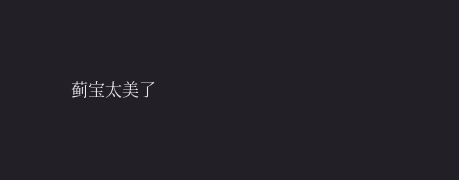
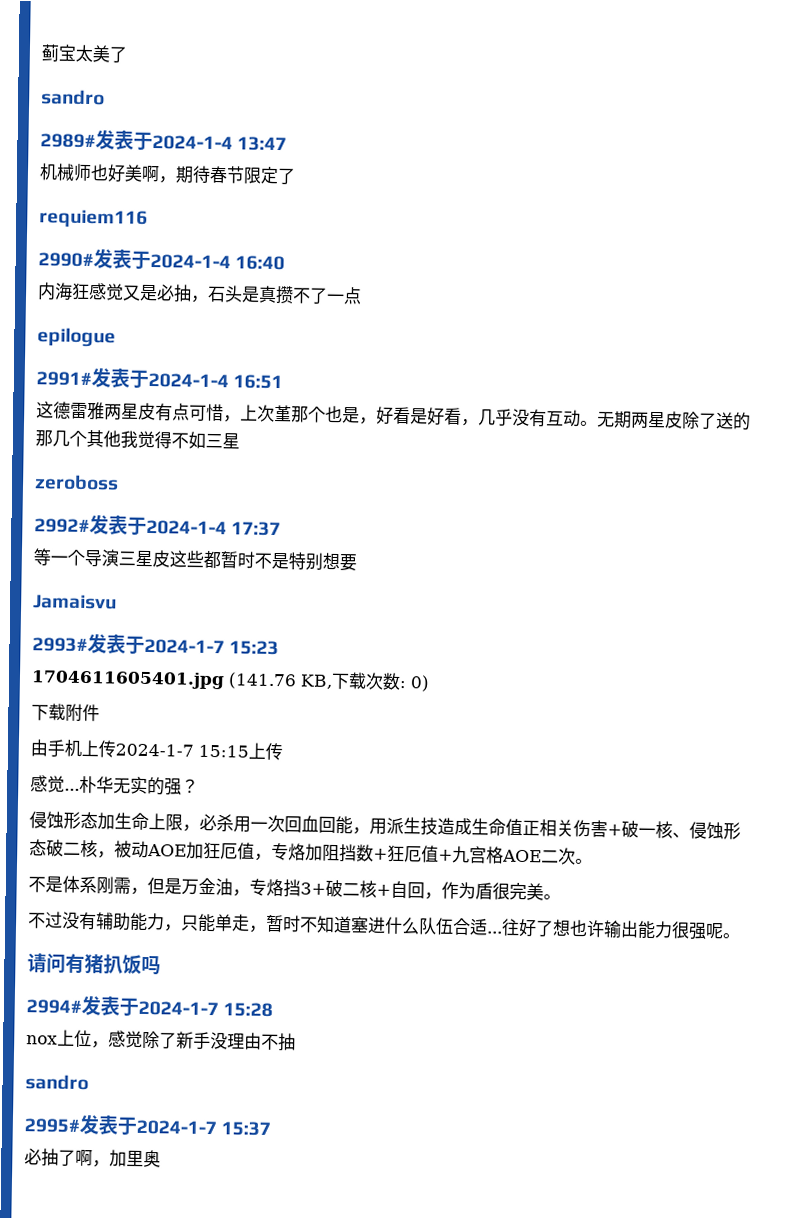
(156, 89) none -> [41,89,105,106] [40,129,288,152] [39,163,296,185] [39,209,148,228] [38,248,286,271] [37,282,362,305] [37,327,116,348] [36,367,284,390] [36,401,751,431] [35,429,240,450] [34,474,119,491] [34,514,282,537] [33,548,357,572] [33,594,117,610] [32,633,280,656] [31,670,430,692] [31,703,100,722] [30,739,283,761] [30,775,199,796] [29,811,741,840] [29,839,593,865] [28,875,561,901] [27,911,740,940] [27,953,161,975] [26,994,274,1018] [26,1029,296,1051] [25,1074,89,1091] [24,1113,272,1137] [24,1148,161,1168] // sandro // 2989#发表于2024-1-4 13:47 // 机械师也好美啊，期待春节限定了 // requiem116 // 2990#发表于2024-1-4 16:40 // 内海狂感觉又是必抽，石头是真攒不了一点 // epilogue // 2991#发表于2024-1-4 16:51 // 这德雷雅两星皮有点可惜，上次堇那个也是，好看是好看，几乎没有互动。无期两星皮除了送的那几个其他我觉得不如三星 // zeroboss // 2992#发表于2024-1-4 17:37 // 等一个导演三星皮这些都暂时不是特别想要 // Jamaisvu // 2993#发表于2024-1-7 15:23 // 1704611605401.jpg (141.76 KB,下载次数: 0) // 下载附件 // 由手机上传2024-1-7 15:15上传 // 感觉...朴华无实的强？ // 侵蚀形态加生命上限，必杀用一次回血回能，用派生技造成生命值正相关伤害+破一核、侵蚀形态破二核，被动AOE加狂厄值，专烙加阻挡数+狂厄值+九宫格AOE二次。 // 不是体系刚需，但是万金油，专烙挡3+破二核+自回，作为盾很完美。 // 不过没有辅助能力，只能单走，暂时不知道塞进什么队伍合适...往好了想也许输出能力很强呢。 // 请问有猪扒饭吗 // 2994#发表于2024-1-7 15:28 // nox上位，感觉除了新手没理由不抽 // sandro // 2995#发表于2024-1-7 15:37 // 必抽了啊，加里奥

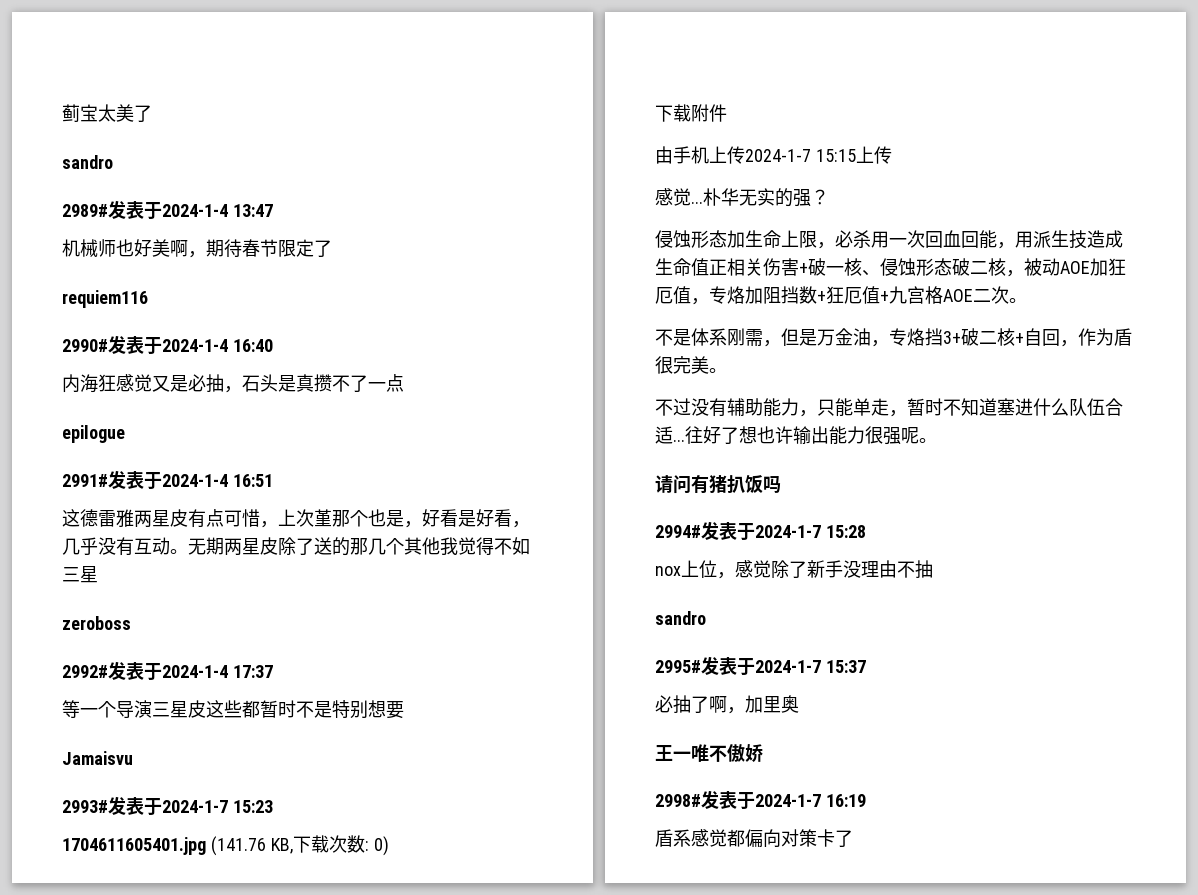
(161, 1158) none -> [655,744,763,763] [655,790,866,809] [655,829,853,848] // 王一唯不傲娇 // 2998#发表于2024-1-7 16:19 // 盾系感觉都偏向对策卡了

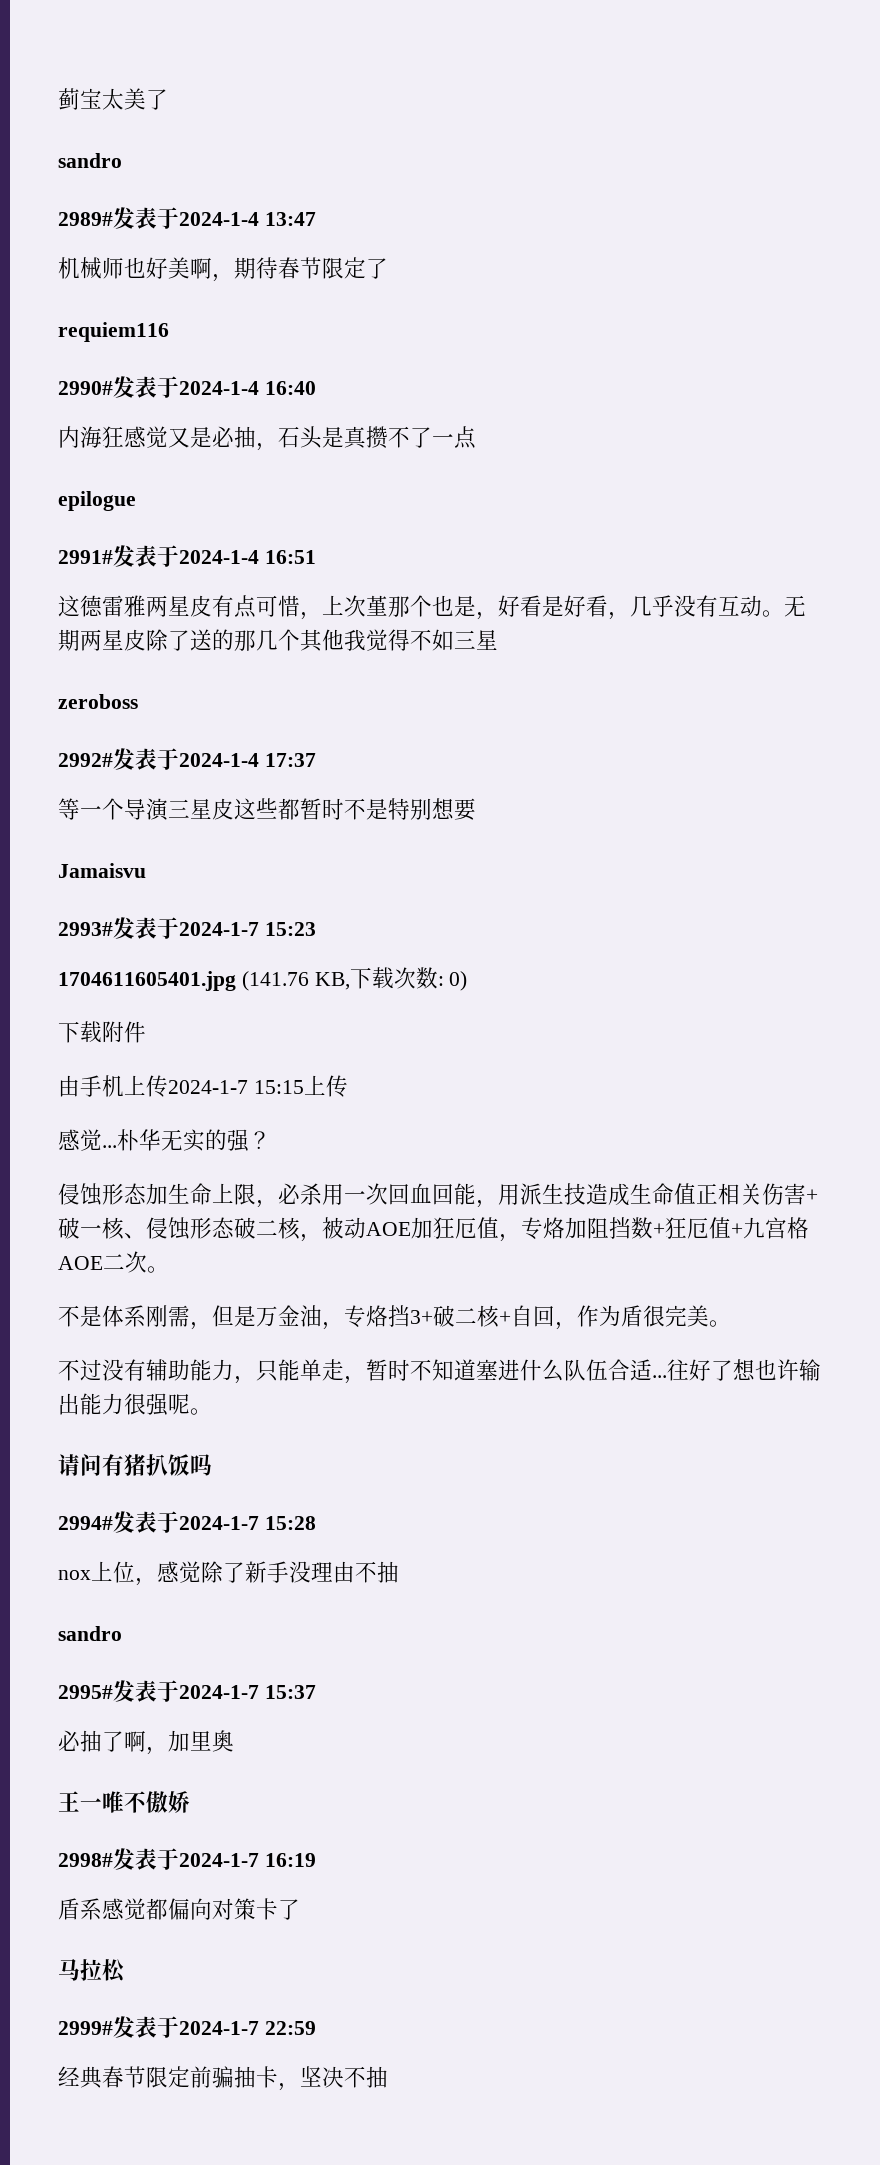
(853, 838) none -> [58,1959,125,1983] [58,2016,316,2038] [58,2066,388,2091] // 马拉松 // 2999#发表于2024-1-7 22:59 // 经典春节限定前骗抽卡，坚决不抽

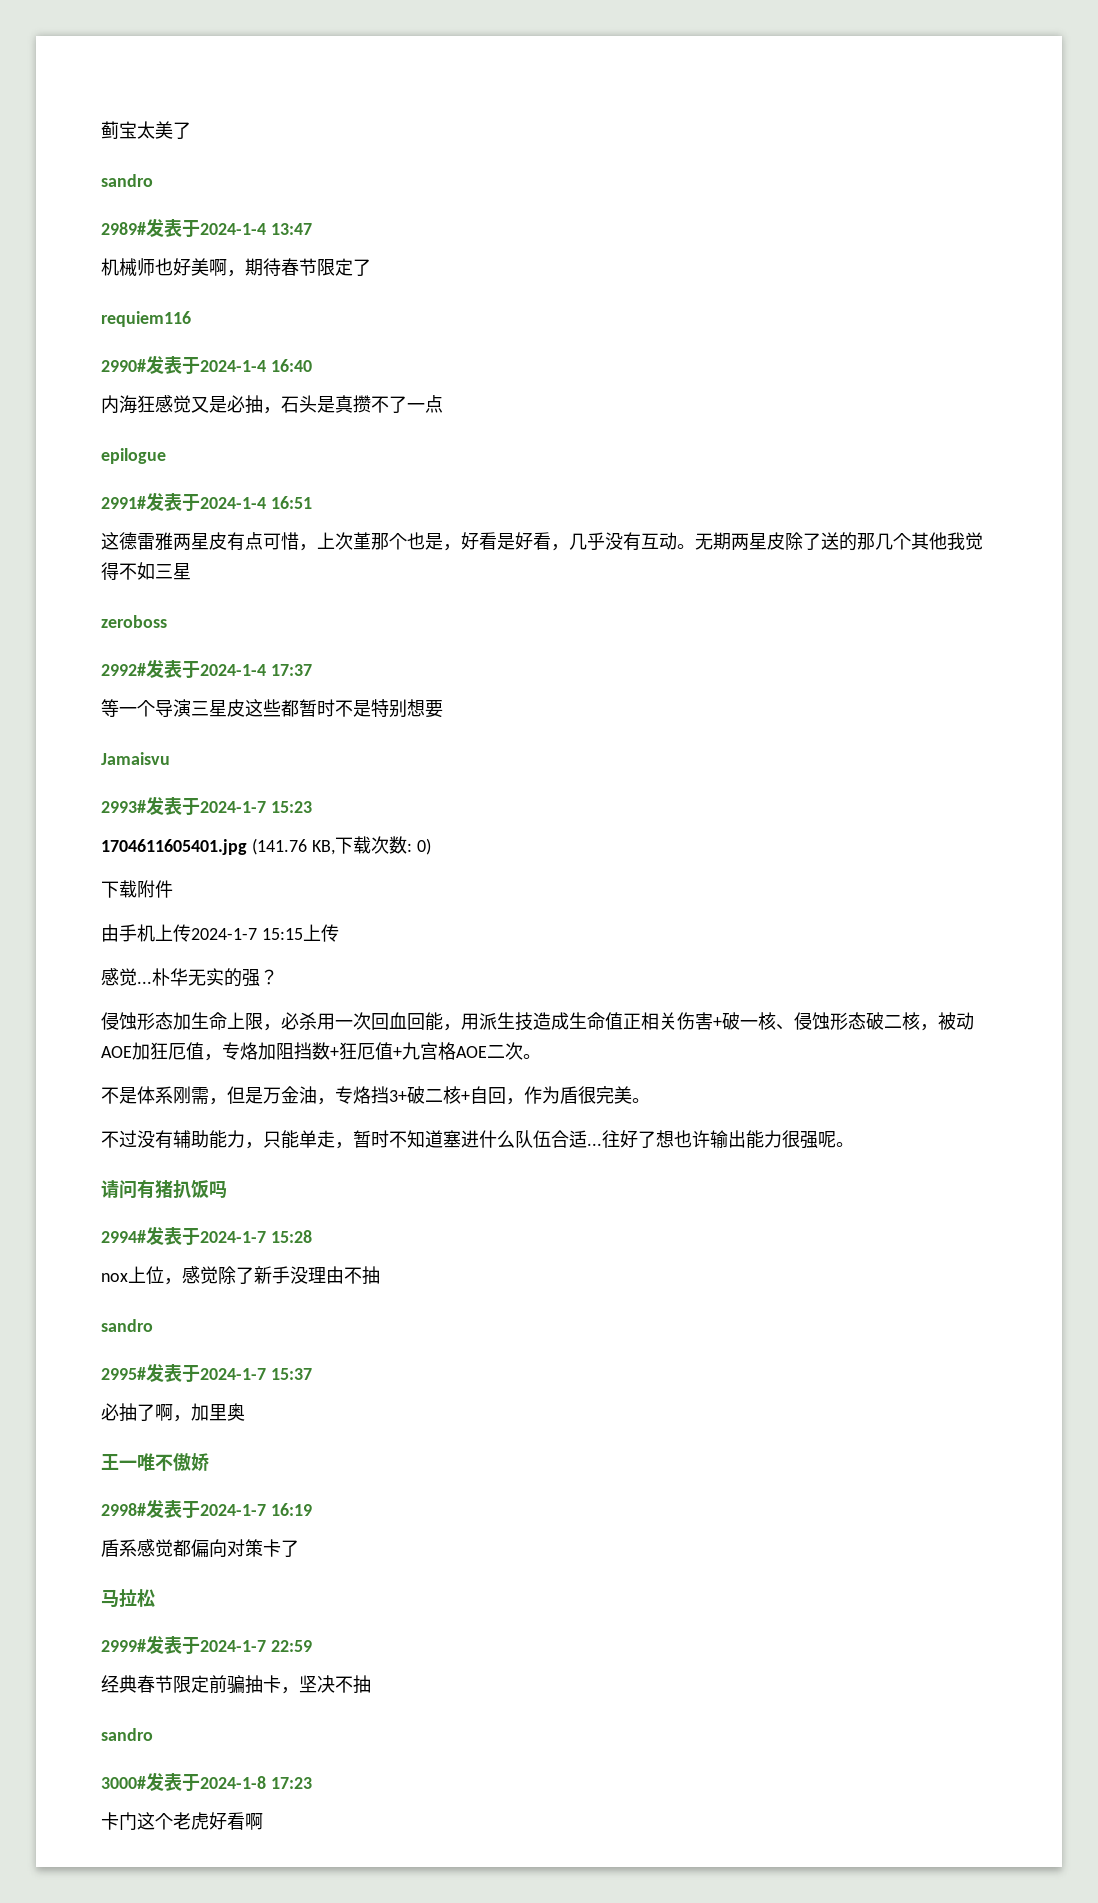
(388, 2077) none -> [101,1728,153,1741] [101,1772,312,1791] [101,1812,263,1830] // sandro // 3000#发表于2024-1-8 17:23 // 卡门这个老虎好看啊

